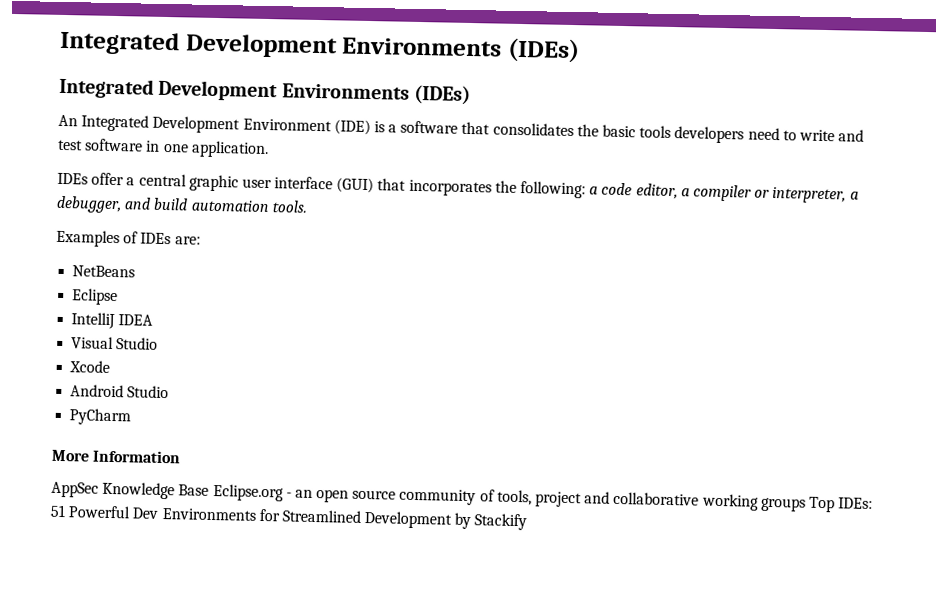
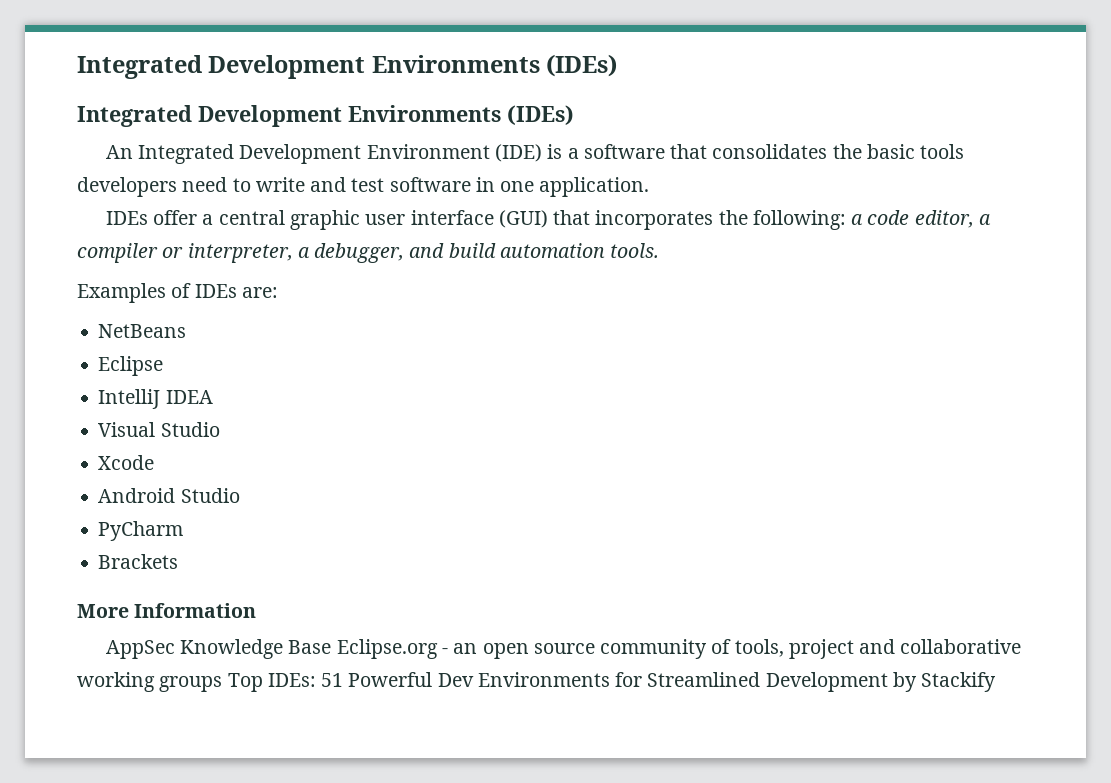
(132, 417) none -> [98,554,179,569] // Brackets

